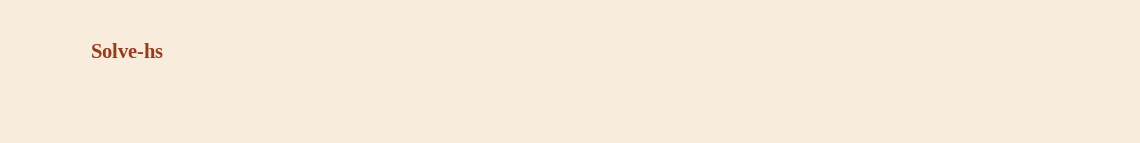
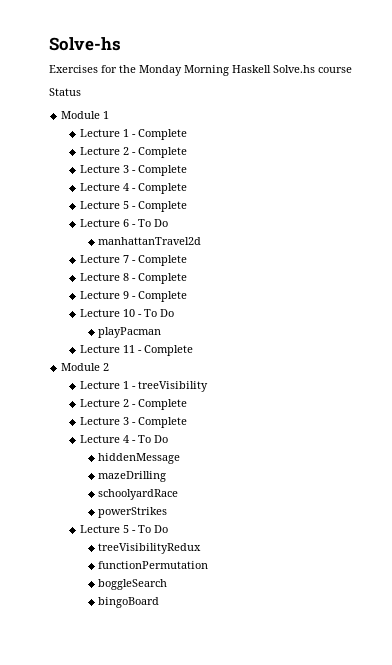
(163, 50) none -> [49,65,352,76] [49,88,81,96] [61,111,110,119] [79,129,187,140] [79,147,187,158] [79,165,187,176] [79,183,187,194] [79,201,187,212] [79,219,168,227] [98,237,202,245] [79,255,187,266] [79,273,187,284] [79,291,187,302] [79,309,174,317] [98,327,162,338] [79,345,193,356] [61,363,110,371] [79,381,208,392] [79,399,187,410] [79,417,187,428] [79,435,168,443] [98,453,181,464] [98,471,167,482] [98,489,179,500] [98,507,168,518] [79,525,168,533] [98,543,202,554] [98,561,209,569] [98,579,168,590] [98,597,160,608] // Exercises for the Monday Morning Haskell Solve.hs course // Status // Module 1 // Lecture 1 - Complete // Lecture 2 - Complete // Lecture 3 - Complete // Lecture 4 - Complete // Lecture 5 - Complete // Lecture 6 - To Do // manhattanTravel2d // Lecture 7 - Complete // Lecture 8 - Complete // Lecture 9 - Complete // Lecture 10 - To Do // playPacman // Lecture 11 - Complete // Module 2 // Lecture 1 - treeVisibility // Lecture 2 - Complete // Lecture 3 - Complete // Lecture 4 - To Do // hiddenMessage // mazeDrilling // schoolyardRace // powerStrikes // Lecture 5 - To Do // treeVisibilityRedux // functionPermutation // boggleSearch // bingoBoard

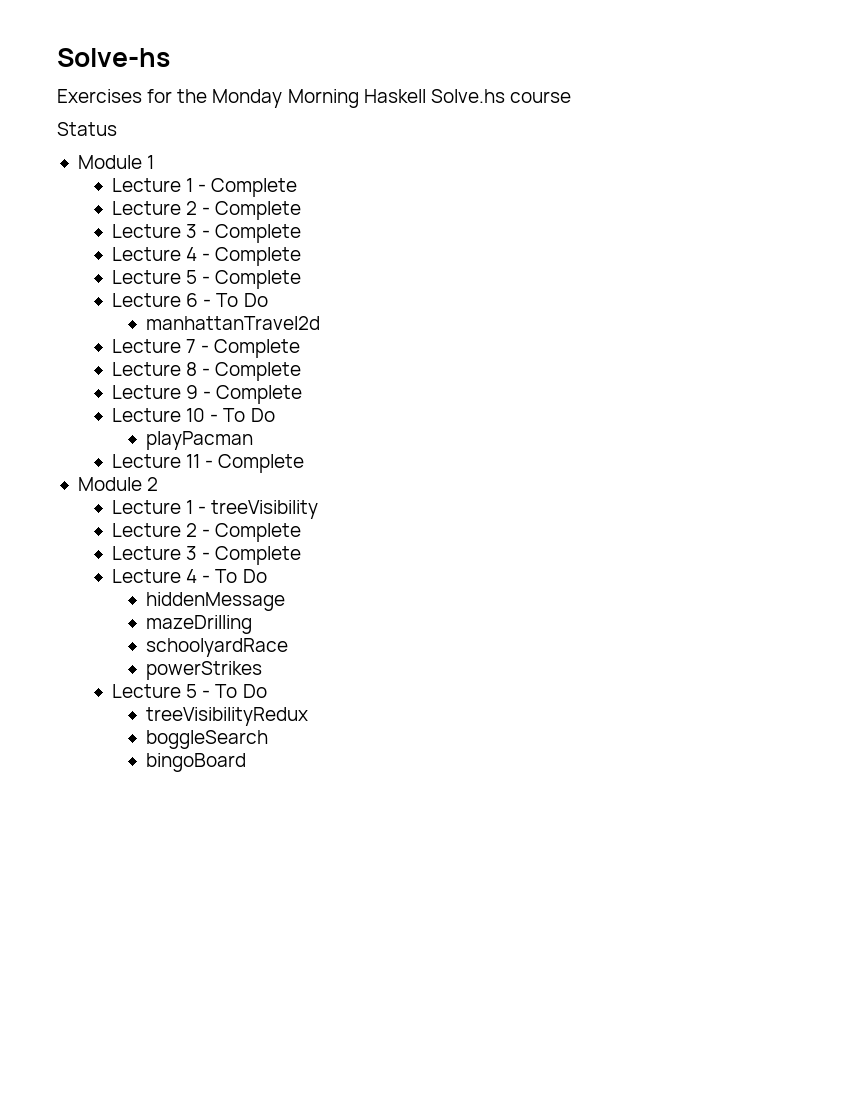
[98,561,209,569] // functionPermutation -> (309, 716) none

